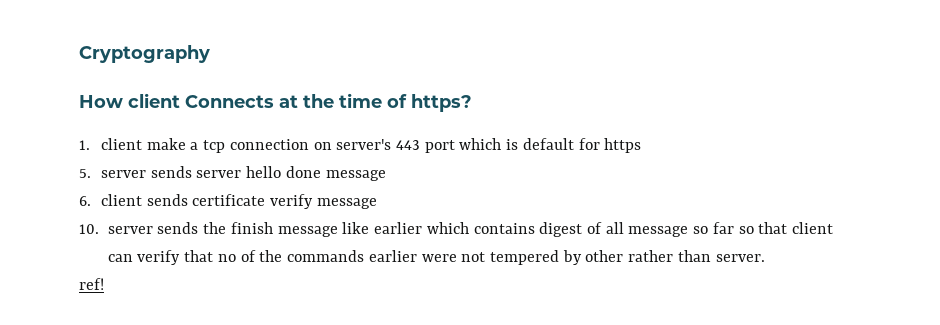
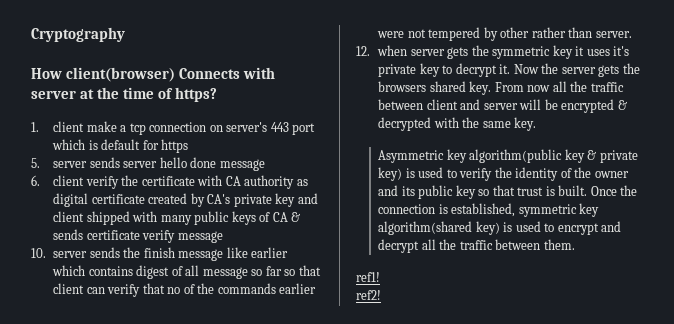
[128,93,274,108] client Connects -> [66,67,276,82] [31,90,76,99] client(browser) Connects with server
(142, 200) none -> [85,175,308,189] [53,193,318,207] [53,211,301,225] verify the certificate with CA authority as digital certificate created by CA's private key and client shipped with many public keys of CA &
[79,278,104,290] ref! -> [356,45,630,59] [378,63,640,77] [378,81,624,95] [378,99,627,113] [378,117,537,131] [378,149,638,163] [378,167,629,181] [378,185,638,199] [378,203,600,217] [378,221,622,235] [378,239,575,253] [356,272,380,282] [356,290,381,300] 12. when server gets the symmetric key it uses it's private key to decrypt it. Now the server gets the browsers shared key. From now all the traffic between client and server will be encrypted & decrypted with the same key. // Asymmetric key algorithm(public key & private key) is used to verify the identity of the owner and its public key so that trust is built. Once the connection is established, symmetric key algorithm(shared key) is used to encrypt and decrypt all the traffic between them. // ref1! // ref2!

